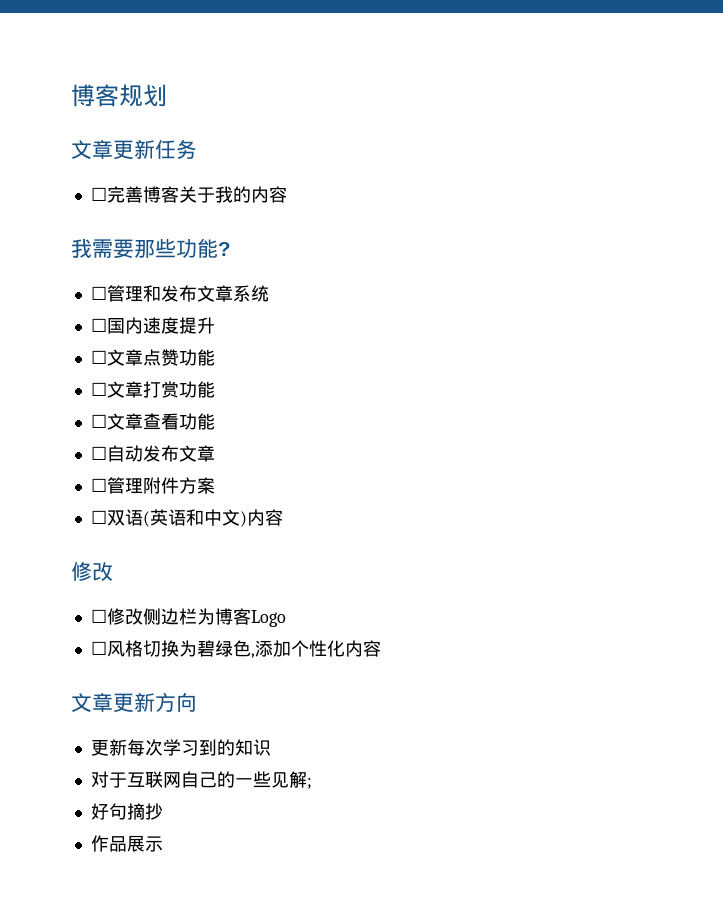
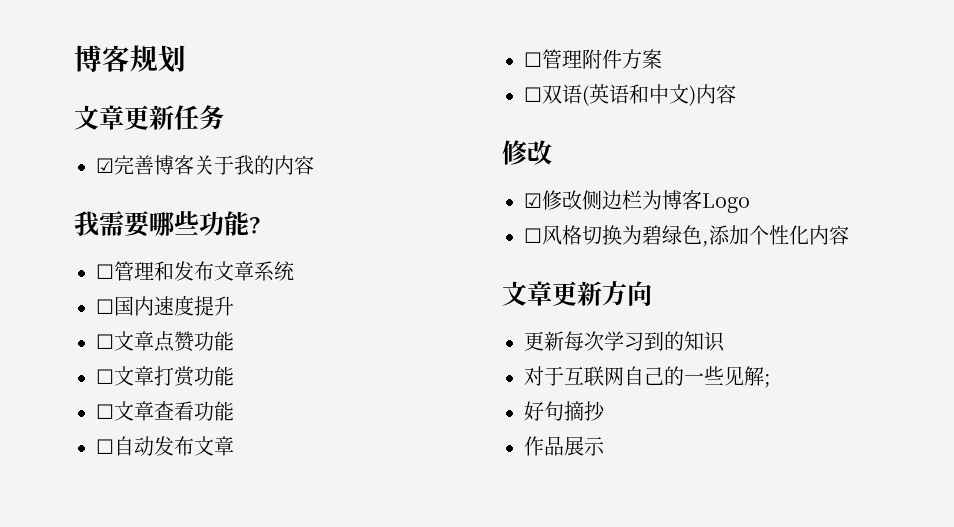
[90,187,107,201] ☐ -> [96,158,114,173] ☑
[134,240,155,258] 那 -> [149,211,174,236] 哪
[90,609,107,623] ☐ -> [524,193,542,208] ☑

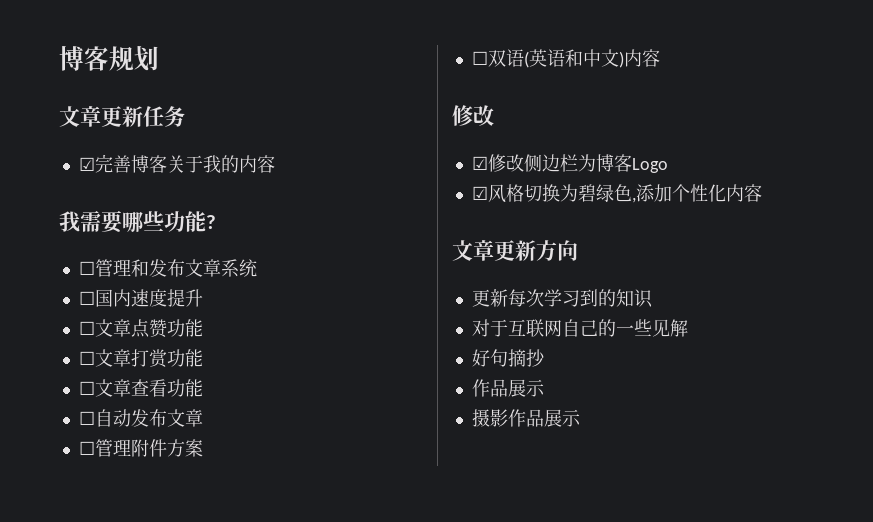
[524,228,542,243] ☐ -> [471,186,488,200] ☑
[764,374,771,388] ; -> (688, 328) none
(605, 446) none -> [471,409,581,427] // 摄影作品展示

